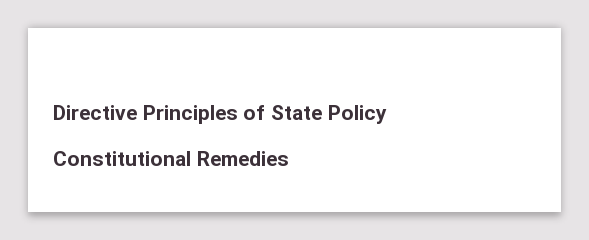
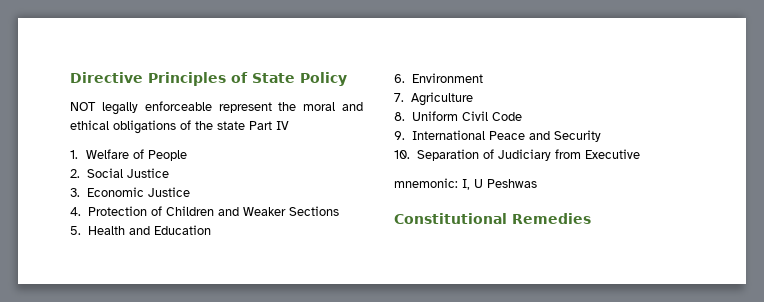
(387, 114) none -> [70,101,364,115] [70,120,289,134] [70,149,188,161] [70,168,169,178] [70,187,190,197] [70,206,339,216] [70,225,211,235] [394,73,483,83] [394,92,473,106] [394,111,522,121] [394,130,601,142] [394,149,640,161] [394,178,537,190] // NOT legally enforceable represent the moral and ethical obligations of the state Part IV // 1. Welfare of People // 2. Social Justice // 3. Economic Justice // 4. Protection of Children and Weaker Sections // 5. Health and Education // 6. Environment // 7. Agriculture // 8. Uniform Civil Code // 9. International Peace and Security // 10. Separation of Judiciary from Executive // mnemonic: I, U Peshwas

